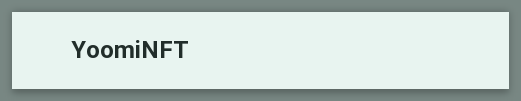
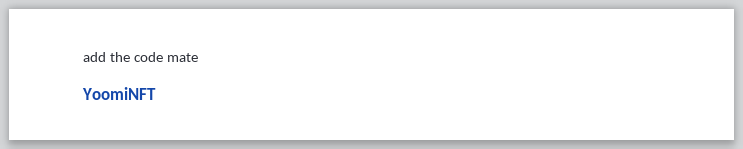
(71, 49) none -> [83,52,198,62] add the code mate //

